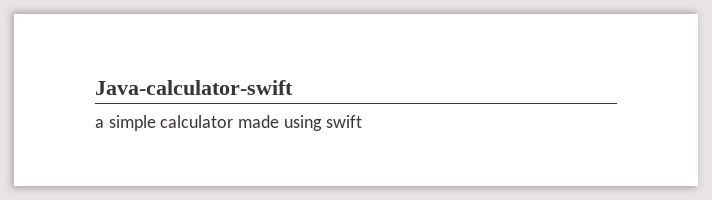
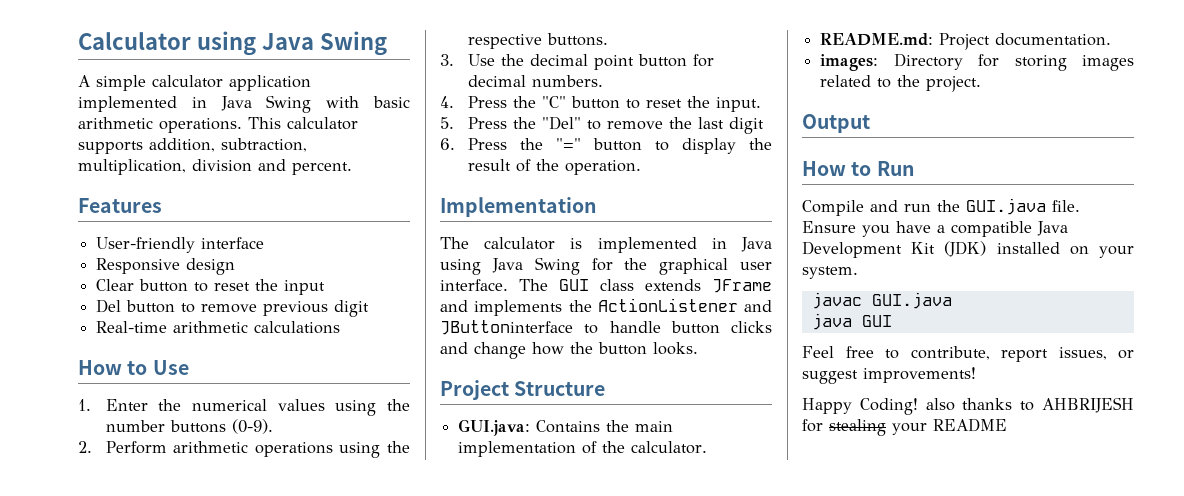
[95,80,293,95] [95,115,362,131] Java-calculator-swift // a simple calculator made using swift -> [78,31,387,56] [78,75,311,91] [78,95,411,113] [78,117,358,133] [78,138,307,154] [78,159,352,175] [78,198,162,213] [96,237,265,253] [96,258,236,275] [96,279,326,295] [96,299,370,317] [96,321,341,334] [78,360,189,375] [78,399,410,416] [105,419,273,434] [78,441,411,458] [467,33,608,49] [440,54,714,70] [467,75,603,87] [440,96,761,112] [440,116,764,134] [440,138,772,154] [467,159,641,175] [440,197,597,217] [440,237,772,253] [440,257,772,275] [440,279,772,293] [440,298,772,316] [440,320,772,335] [440,342,698,359] [440,380,606,400] [458,419,674,436] [458,441,708,457] [820,33,1112,50] [820,53,1134,71] [820,75,982,92] [802,114,870,133] [802,161,915,176] [802,198,1080,216] [802,221,1068,237] [802,241,1134,258] [802,266,858,279] [811,292,952,309] [811,313,892,330] [802,346,1134,362] [802,367,976,384] [802,397,1134,415] [802,418,1007,436] Calculator using Java Swing // A simple calculator application implemented in Java Swing with basic arithmetic operations. This calculator supports addition, subtraction, multiplication, division and percent. // Features // User-friendly interface // Responsive design // Clear button to reset the input // Del button to remove previous digit // Real-time arithmetic calculations // How to Use // 1. Enter the numerical values using the number buttons (0-9). // 2. Perform arithmetic operations using the respective buttons. // 3. Use the decimal point button for decimal numbers. // 4. Press the "C" button to reset the input. // 5. Press the "Del" to remove the last digit // 6. Press the "=" button to display the result of the operation. // Implementation // The calculator is implemented in Java using Java Swing for the graphical user interface. The GUI class extends JFrame and implements the ActionListener and JButtoninterface to handle button clicks and change how the button looks. // Project Structure // GUI.java: Contains the main implementation of the calculator. // README.md: Project documentation. // images: Directory for storing images related to the project. // Output // How to Run // Compile and run the GUI.java file. Ensure you have a compatible Java Development Kit (JDK) installed on your system. // javac GUI.java // java GUI // Feel free to contribute, report issues, or suggest improvements! // Happy Coding! also thanks to AHBRIJESH for stealing your README

